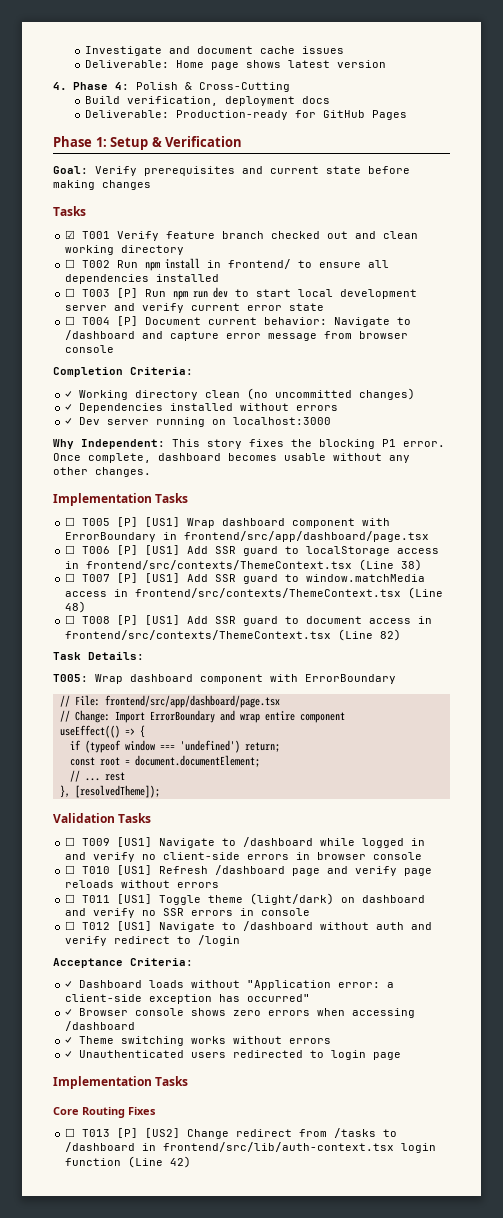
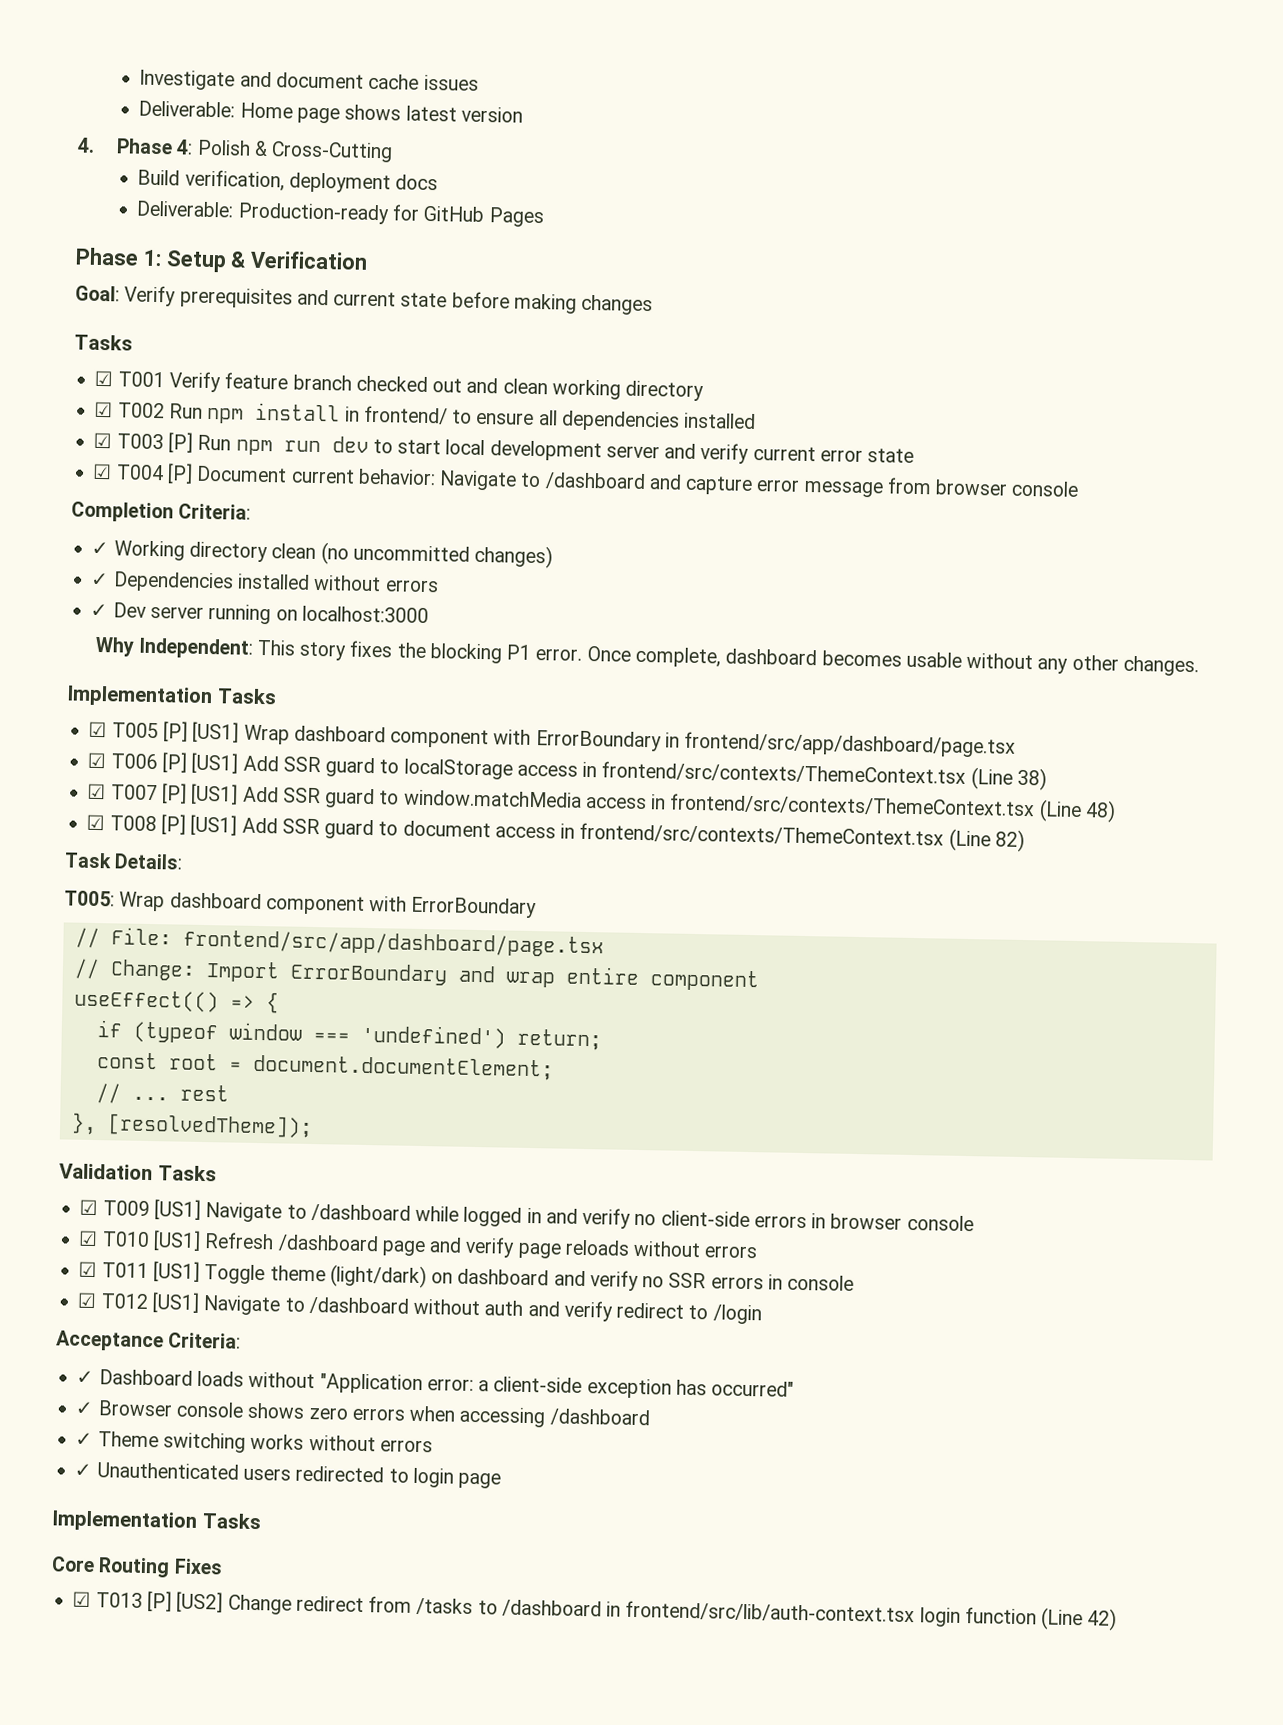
[65,259,76,268] ☐ -> [94,401,114,418] ☑
[65,288,76,297] ☐ -> [93,432,113,449] ☑
[65,316,76,325] ☐ -> [92,463,113,480] ☑
[65,517,76,526] ☐ -> [88,721,108,738] ☑
[65,545,76,554] ☐ -> [87,752,107,769] ☑
[65,573,76,582] ☐ -> [87,783,107,800] ☑
[65,615,76,624] ☐ -> [86,814,106,831] ☑
[65,837,76,846] ☐ -> [79,1199,99,1216] ☑
[65,865,76,874] ☐ -> [78,1230,99,1247] ☑
[65,894,76,903] ☐ -> [78,1261,98,1278] ☑
[65,921,76,930] ☐ -> [77,1292,98,1309] ☑
[65,1128,76,1137] ☐ -> [72,1591,92,1608] ☑

